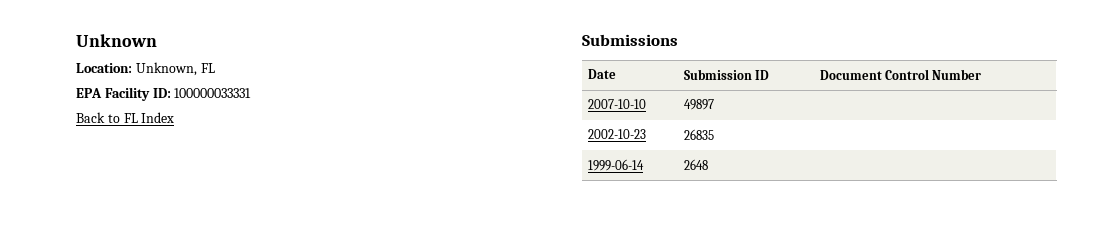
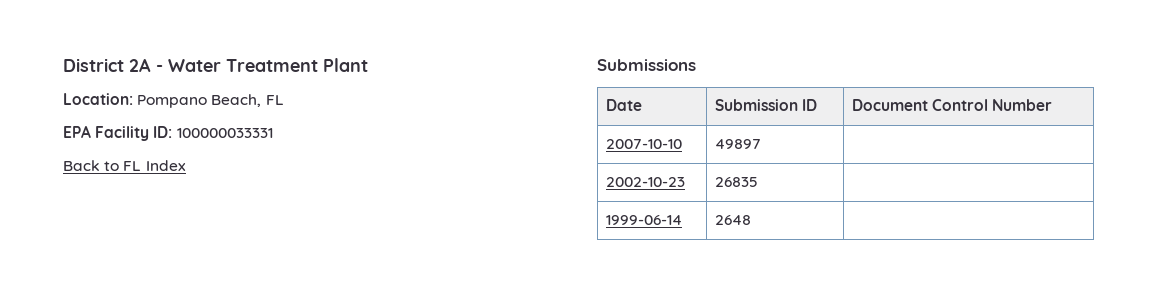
[76,34,157,47] Unknown -> [63,58,368,72] District 2A - Water Treatment Plant
[135,62,197,76] Unknown, -> [137,94,262,108] Pompano Beach,

